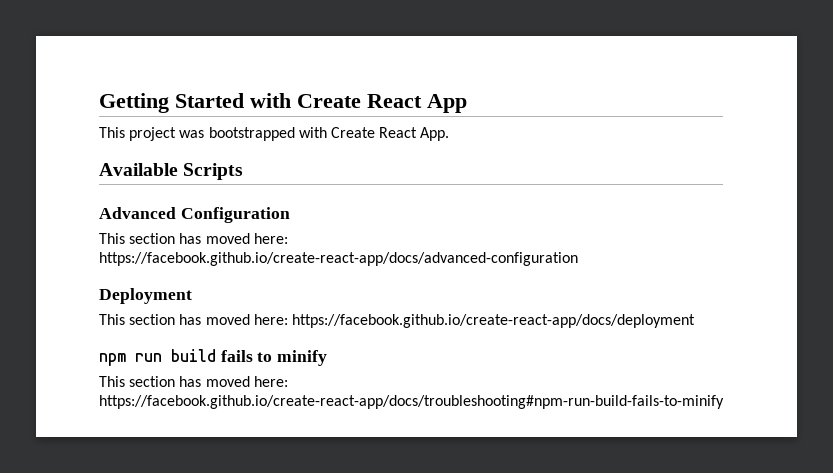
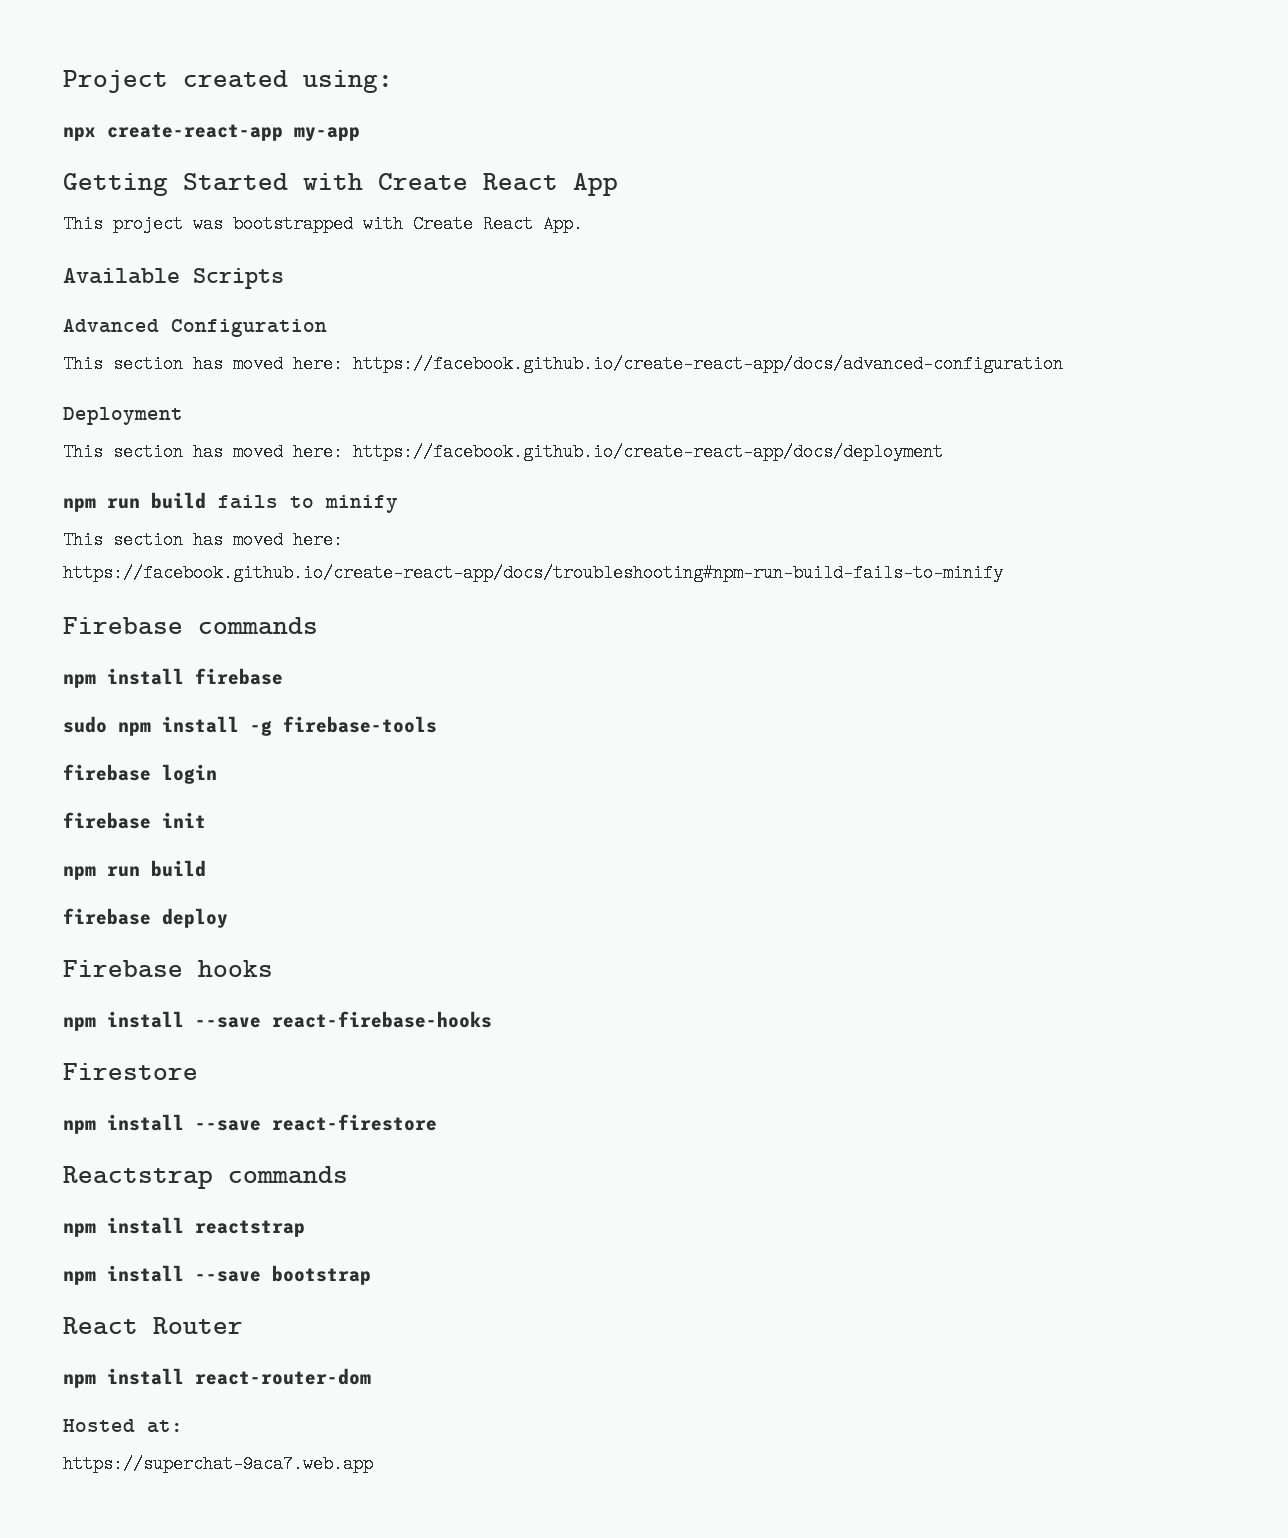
(99, 103) none -> [63,70,393,93] [63,124,360,141] Project created using: // npx create-react-app my-app //
(724, 402) none -> [63,617,318,635] [63,668,283,688] [63,716,437,736] [63,764,217,784] [63,812,206,829] [63,860,206,880] [63,908,228,928] [63,960,273,978] [63,1011,492,1031] [63,1063,198,1080] [63,1114,437,1134] [63,1166,348,1189] [63,1217,305,1237] [63,1265,371,1285] [63,1317,243,1335] [63,1368,371,1388] [63,1419,183,1433] [63,1455,373,1473] // Firebase commands // npm install firebase // sudo npm install -g firebase-tools // firebase login // firebase init // npm run build // firebase deploy // Firebase hooks // npm install --save react-firebase-hooks // Firestore // npm install --save react-firestore // Reactstrap commands // npm install reactstrap // npm install --save bootstrap // React Router // npm install react-router-dom // Hosted at: // https://superchat-9aca7.web.app

